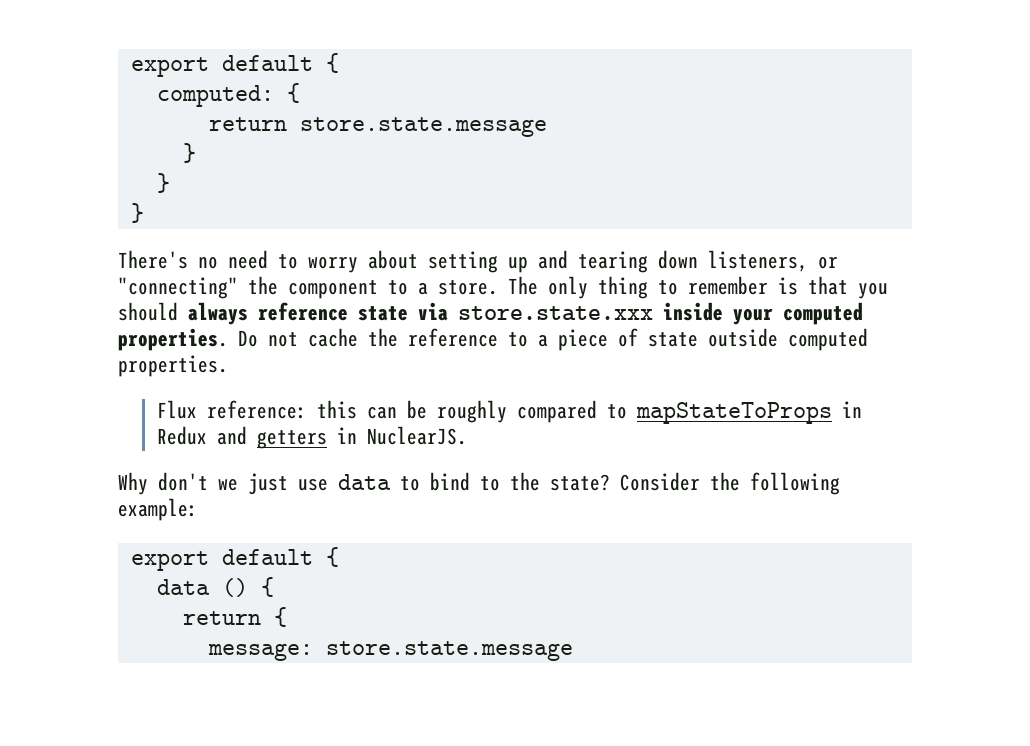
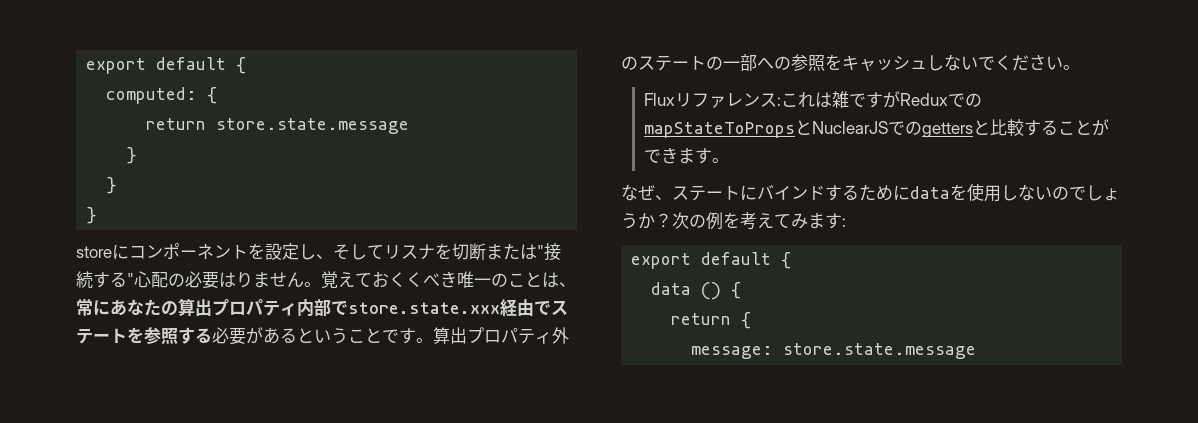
[118,250,838,273] [118,276,888,299] [118,302,863,325] [118,328,868,351] [118,355,228,377] [156,400,862,424] [156,426,467,449] [118,472,840,495] [118,498,198,521] There's no need to worry about setting up and tearing down listeners, or "connecting" the component to a store. The only thing to remember is that you should always reference state via store.state.xxx inside your computed properties. Do not cache the reference to a piece of state outside computed properties. // Flux reference: this can be roughly compared to mapStateToProps in Redux and getters in NuclearJS. // Why don't we just use data to bind to the state? Consider the following example: -> [76,243,561,261] [76,271,576,289] [76,298,568,317] [76,327,569,345] [621,54,1080,71] [644,91,983,108] [644,119,1110,138] [644,147,730,164] [621,183,1120,202] [621,212,846,230] storeにコンポーネントを設定し、そしてリスナを切断または"接続する"心配の必要はりません。覚えておくくべき唯一のことは、常にあなたの算出プロパティ内部でstore.state.xxx経由でステートを参照する必要があるということです。算出プロパティ外のステートの一部への参照をキャッシュしないでください。 // Fluxリファレンス:これは雑ですがReduxでのmapStateToPropsとNuclearJSでのgettersと比較することができます。 // なぜ、ステートにバインドするためにdataを使用しないのでしょうか？次の例を考えてみます:

